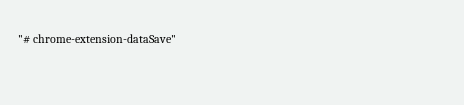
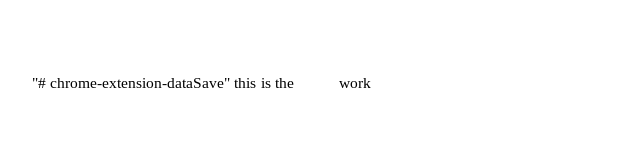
(177, 38) none -> [234,78,371,88] this is the work

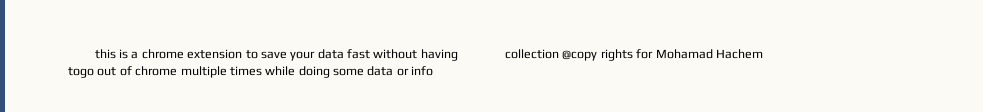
[32,78,371,88] "# chrome-extension-dataSave" this is the work -> [94,49,458,61] [68,66,434,78] [505,49,763,61] this is a chrome extension to save your data fast without having togo out of chrome multiple times while doing some data or info collection @copy rights for Mohamad Hachem

